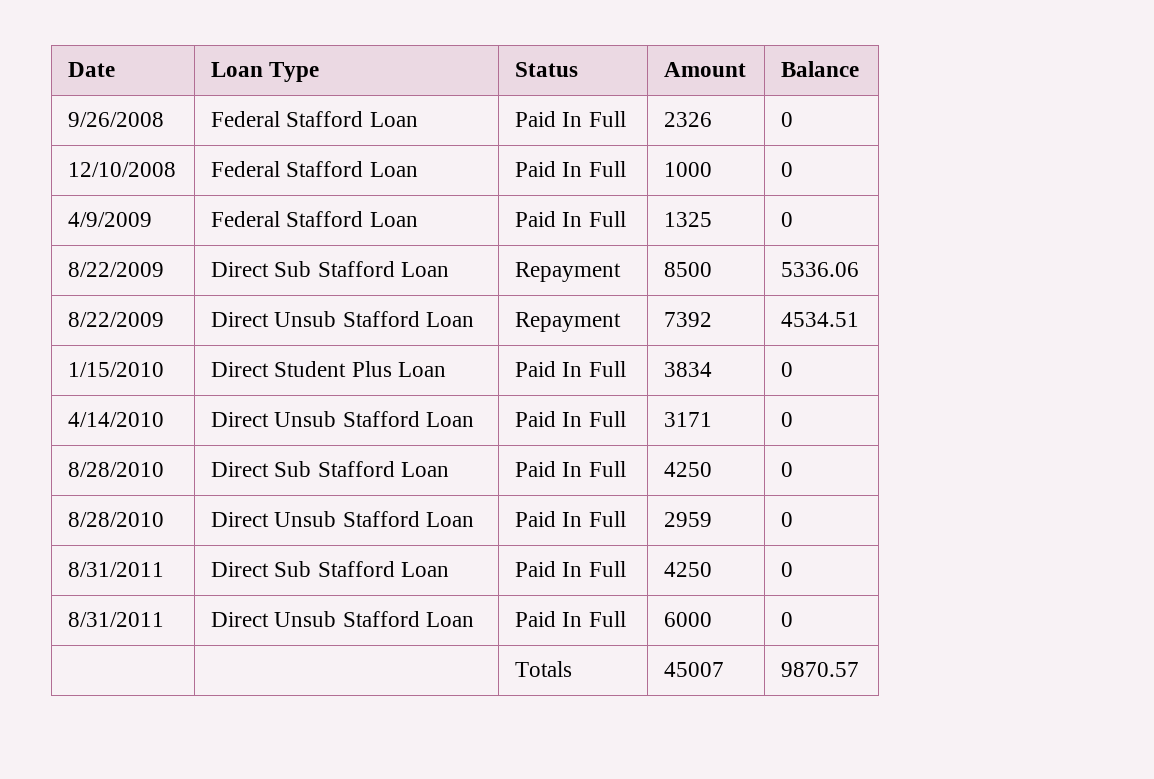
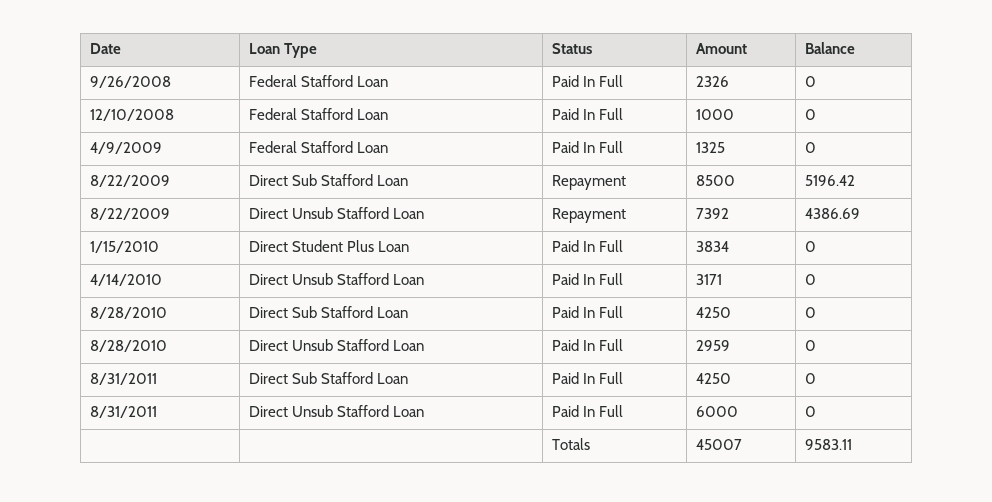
[781,262,860,277] 5336.06 -> [805,175,856,186] 5196.42
[781,312,860,327] 4534.51 -> [805,208,861,219] 4386.69
[781,662,860,677] 9870.57 -> [805,439,853,450] 9583.11

